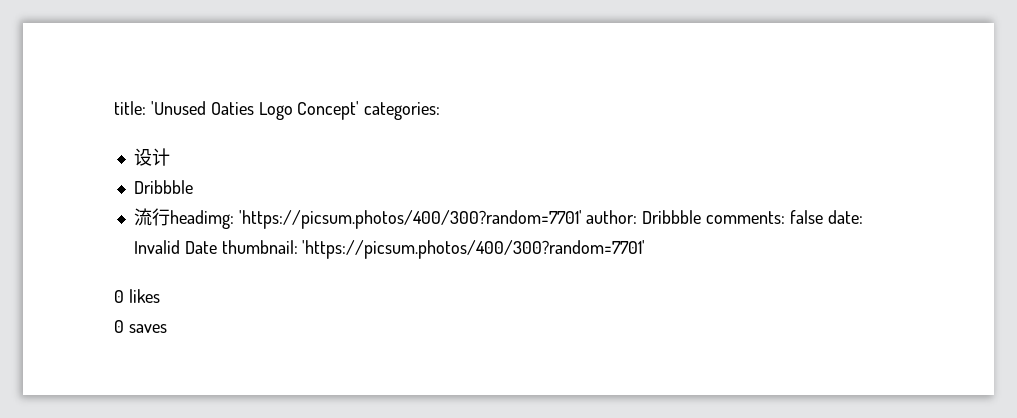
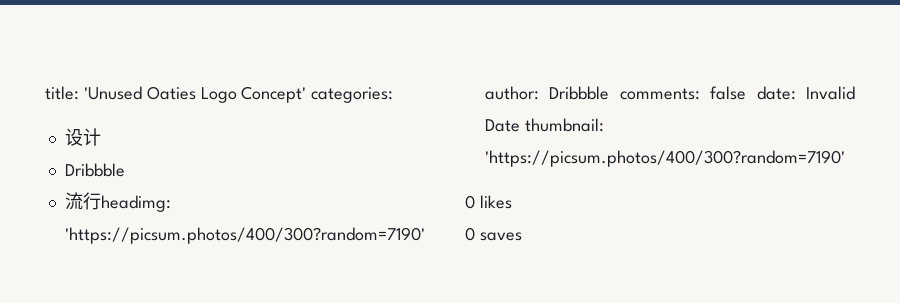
[238,210,582,229] 'https://picsum.photos/400/300?random=7701' -> [64,227,425,244] 'https://picsum.photos/400/300?random=7190'
[302,240,646,259] 'https://picsum.photos/400/300?random=7701' -> [484,150,845,167] 'https://picsum.photos/400/300?random=7190'

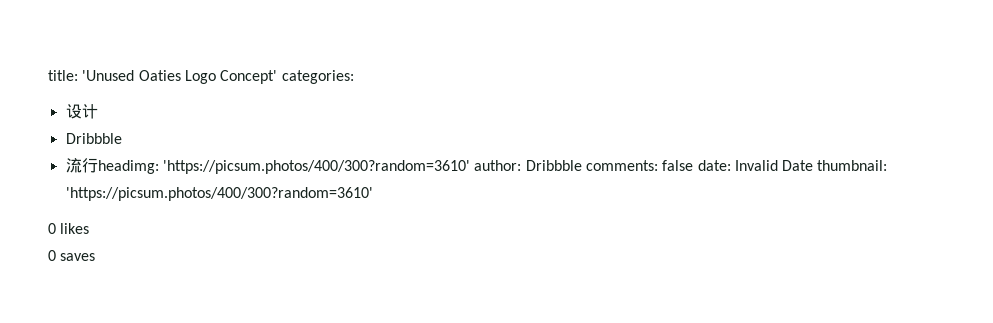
[64,227,425,244] 'https://picsum.photos/400/300?random=7190' -> [162,160,470,174] 'https://picsum.photos/400/300?random=3610'
[484,150,845,167] 'https://picsum.photos/400/300?random=7190' -> [65,187,373,201] 'https://picsum.photos/400/300?random=3610'

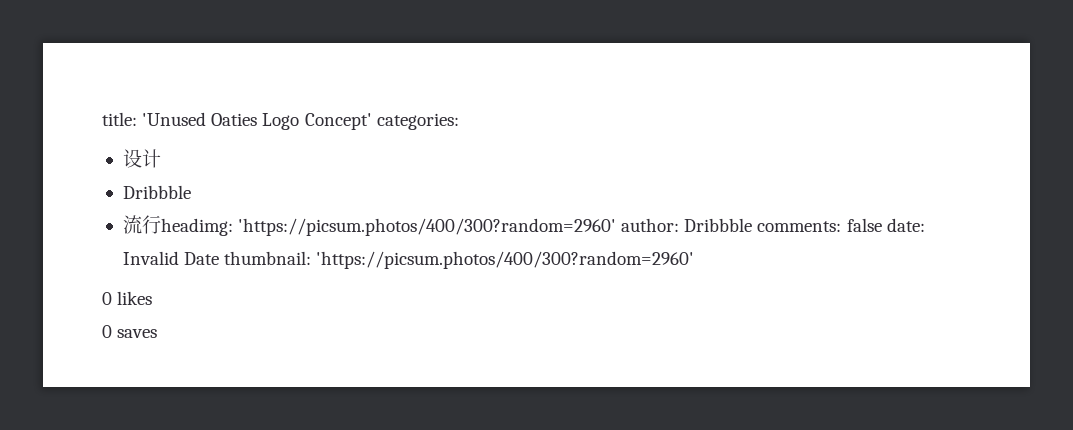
[162,160,470,174] 'https://picsum.photos/400/300?random=3610' -> [238,218,617,236] 'https://picsum.photos/400/300?random=2960'
[65,187,373,201] 'https://picsum.photos/400/300?random=3610' -> [316,251,695,269] 'https://picsum.photos/400/300?random=2960'

